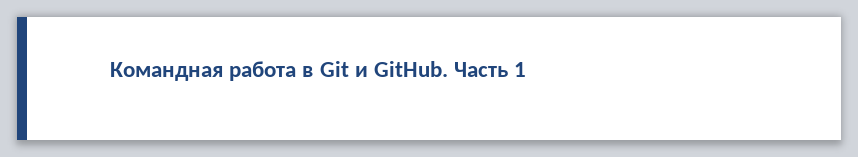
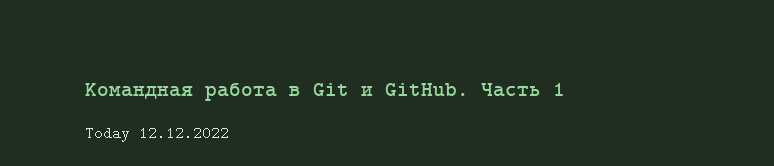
(527, 69) none -> [85,126,229,142] // Today 12.12.2022

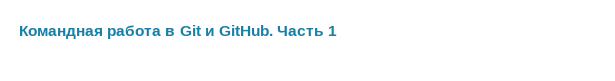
[85,126,229,142] // Today 12.12.2022 -> (338, 31) none

